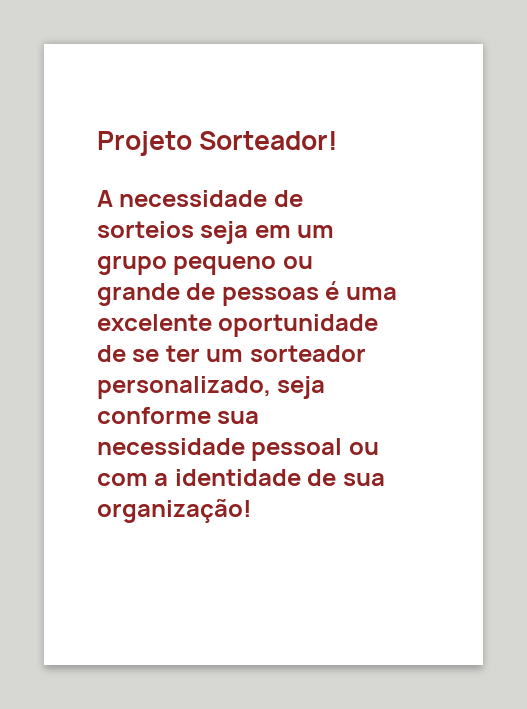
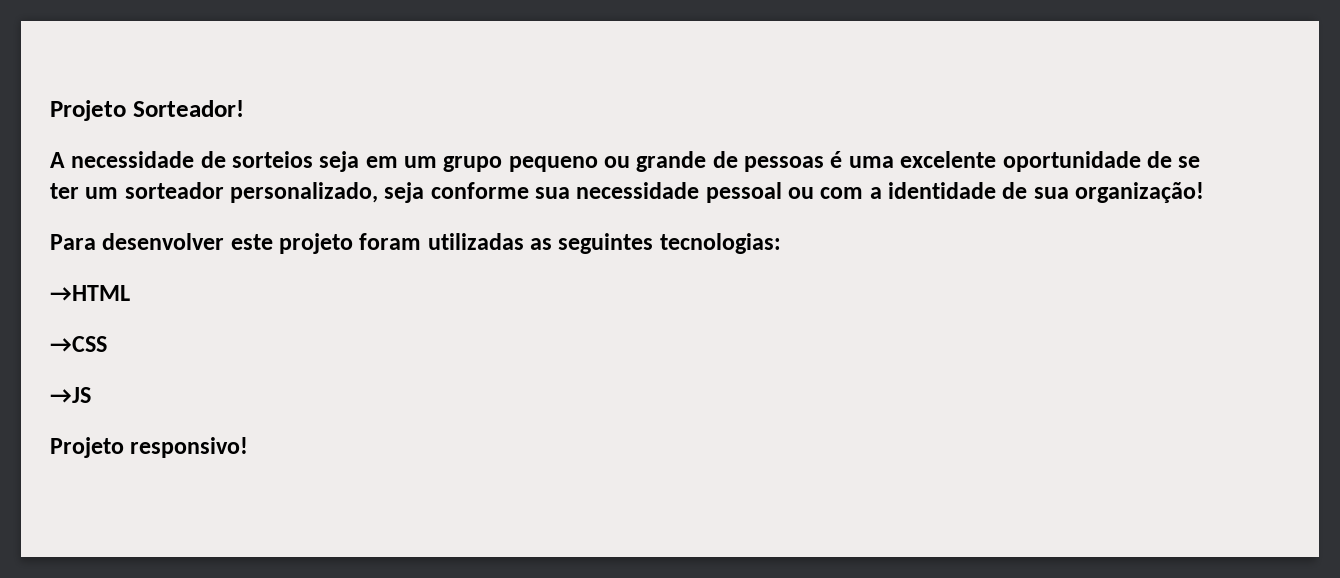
(252, 511) none -> [50,233,781,254] [50,285,130,301] [50,336,107,352] [50,387,91,403] [50,437,249,458] // Para desenvolver este projeto foram utilizadas as seguintes tecnologias: // →HTML // →CSS // →JS // Projeto responsivo!

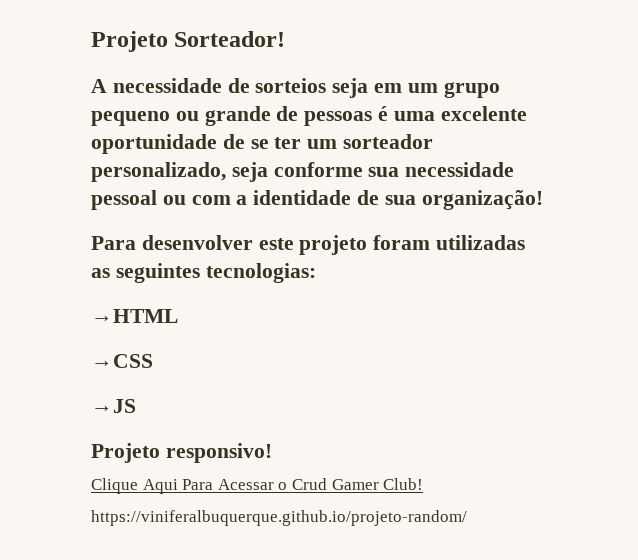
(249, 447) none -> [91,478,424,494] [91,510,467,526] // Clique Aqui Para Acessar o Crud Gamer Club! // https://viniferalbuquerque.github.io/projeto-random/

